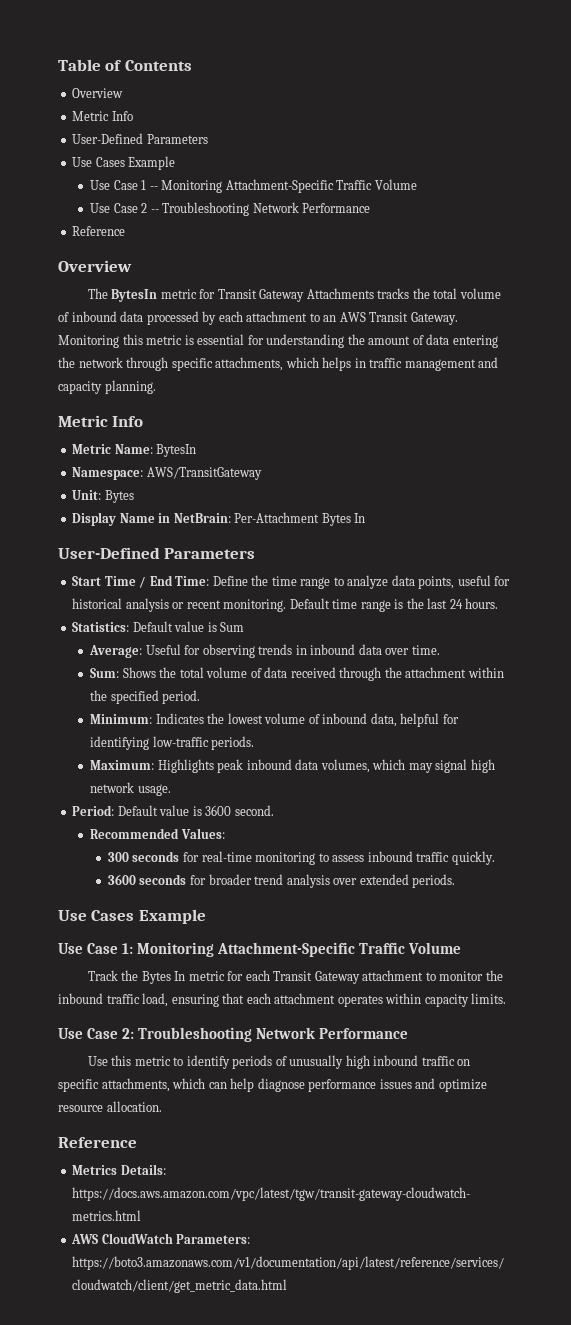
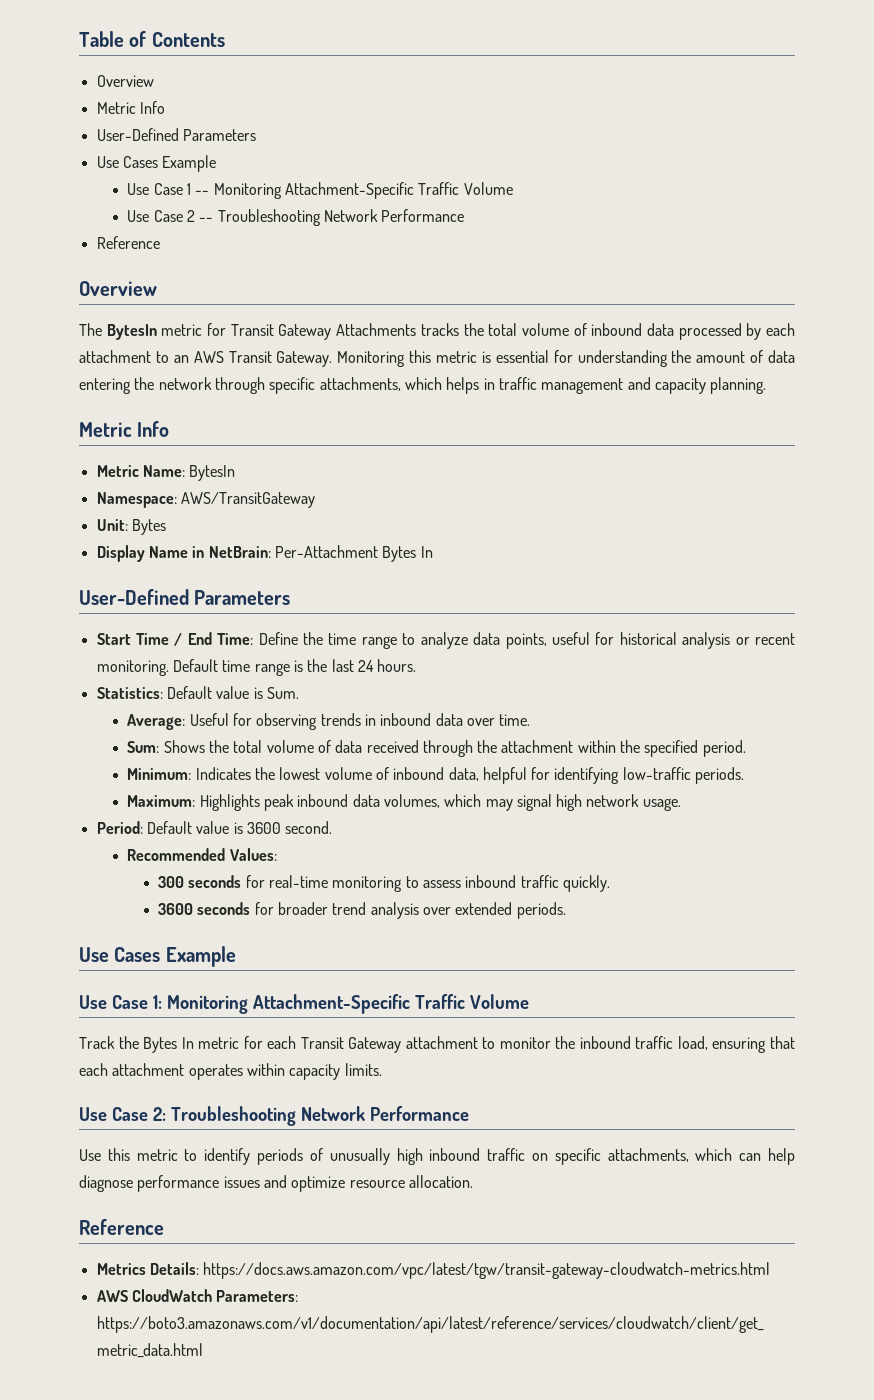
[220,622,245,632] Sum -> [266,687,299,699] Sum.

